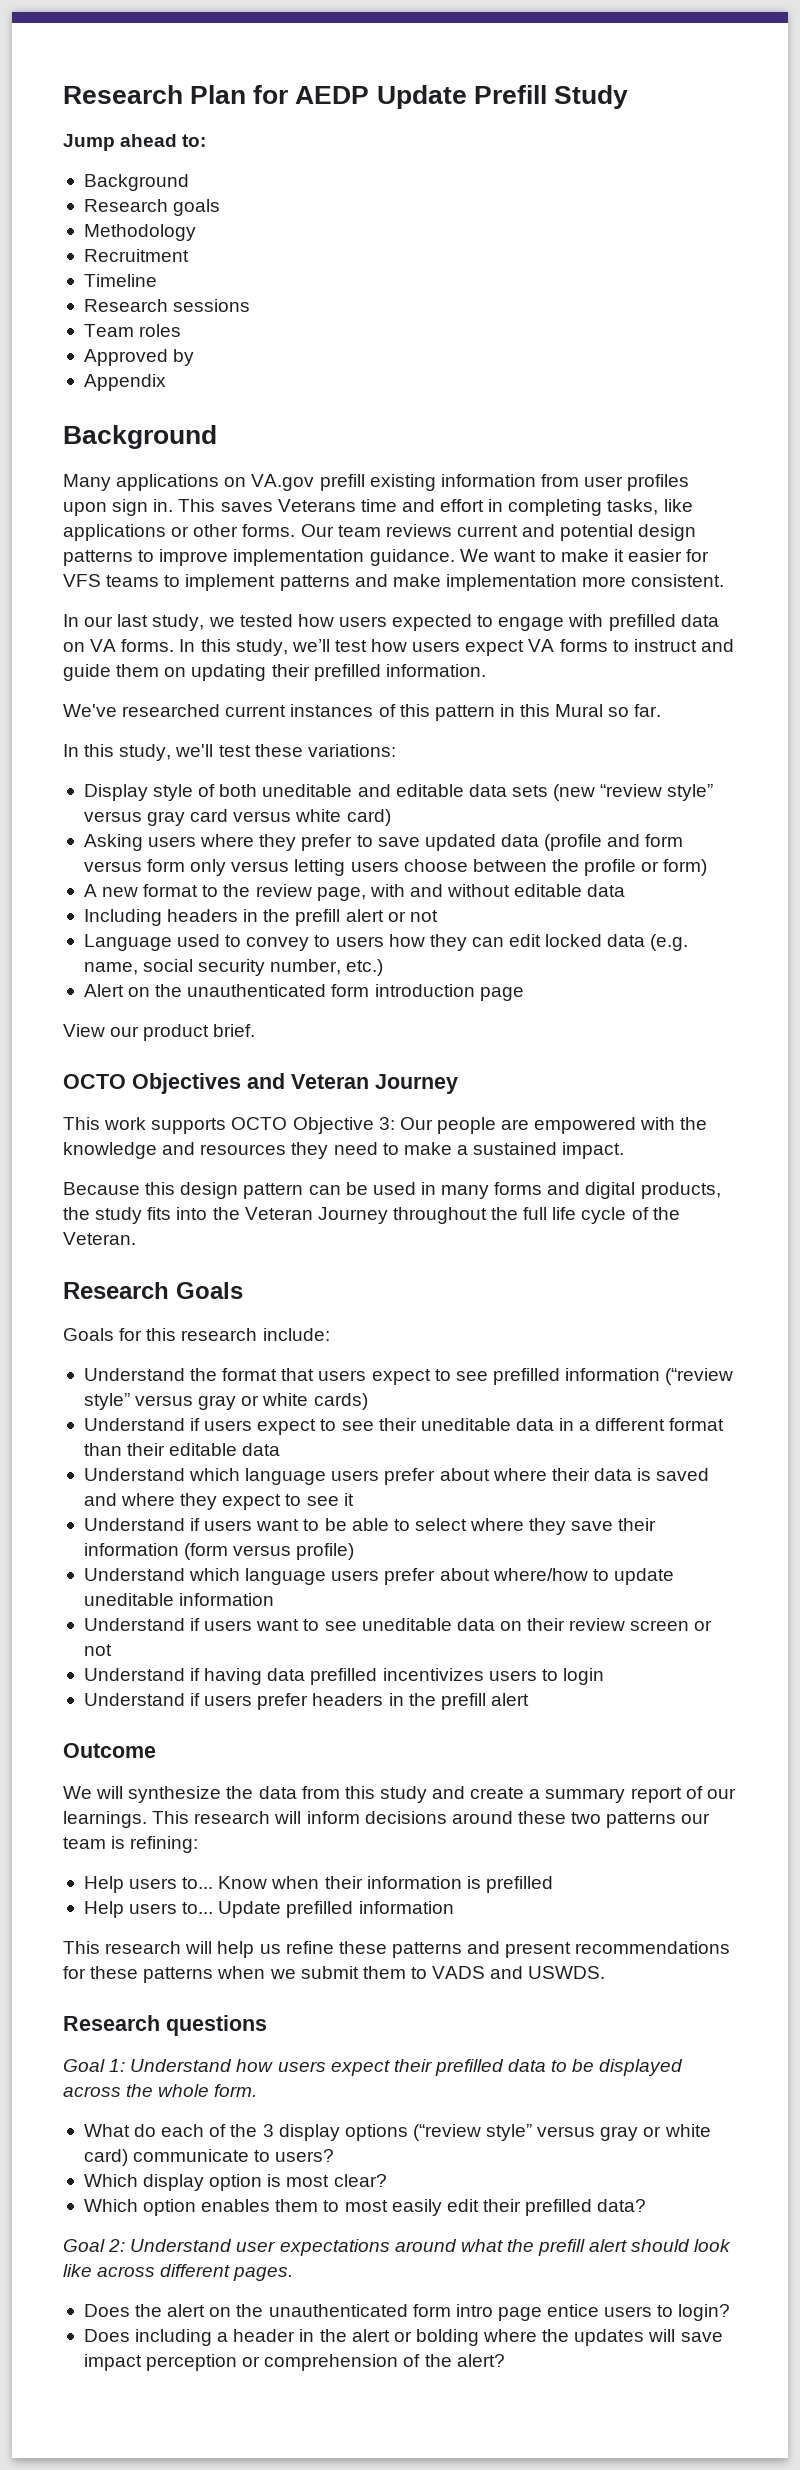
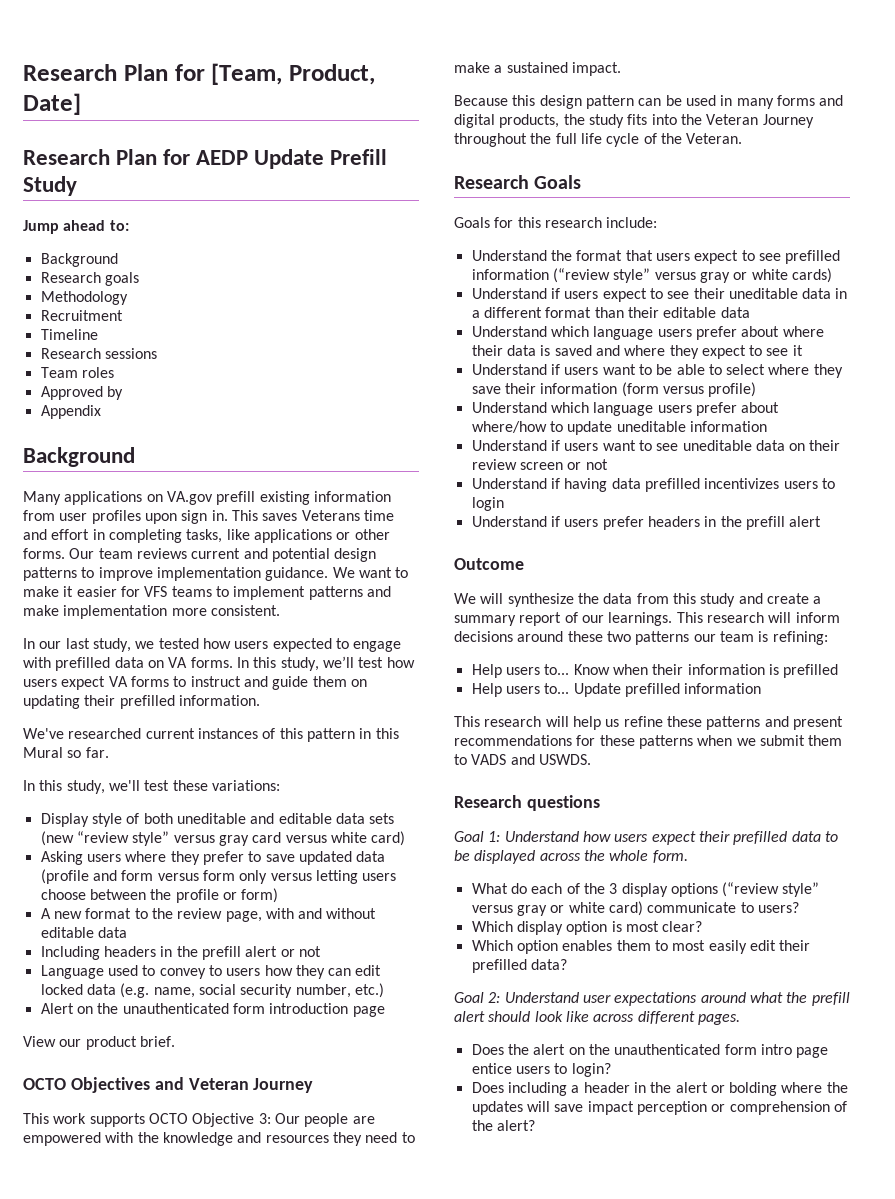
[63,85,289,104] Research Plan for -> [23,63,375,85] [23,93,81,115] [23,149,191,165] Research Plan for [Team, Product, Date] // Research Plan for

